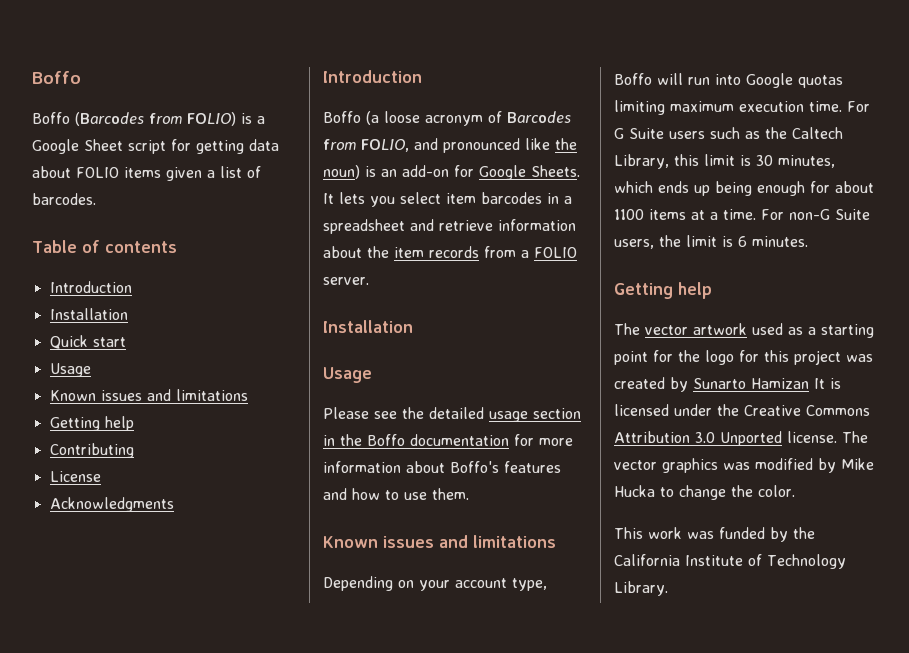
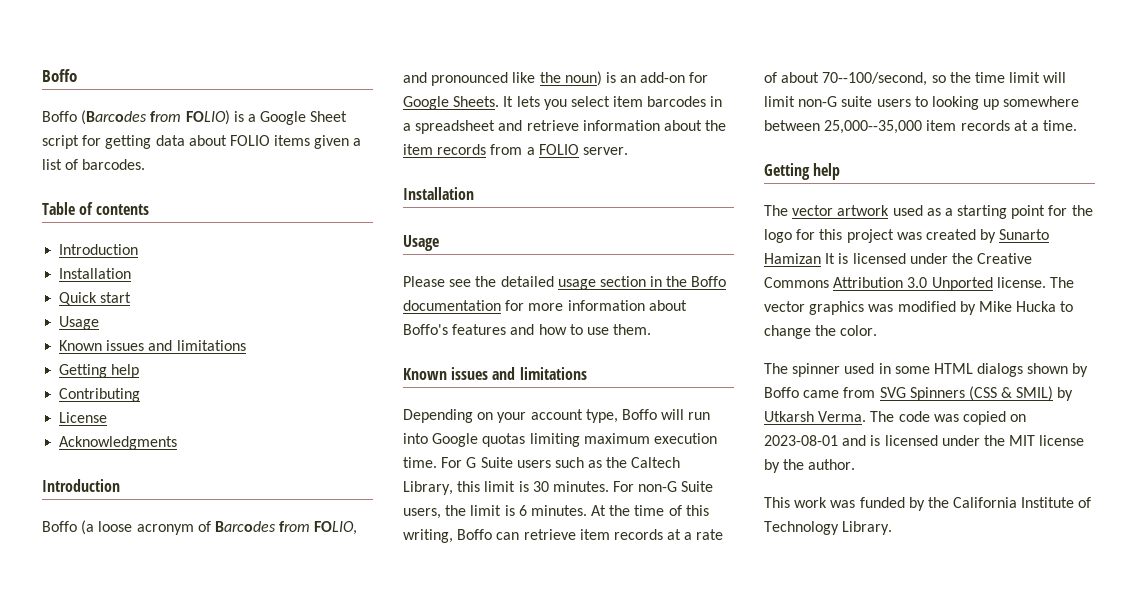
[778,155,835,168] [614,181,874,196] [614,209,756,220] minutes, which ends up being enough for about 1100 items at a time. -> [552,481,609,492] minutes.
(808, 241) none -> [591,505,709,516] [403,529,724,543] [764,72,1067,86] [764,96,1080,110] [764,120,1078,134] At the time of this writing, Boffo can retrieve item records at a rate of about 70--100/second, so the time limit will limit non-G suite users to looking up somewhere between 25,000--35,000 item records at a time.
(795, 491) none -> [764,363,1089,377] [764,386,1074,401] [764,411,1027,425] [764,435,1085,446] [764,459,856,473] // The spinner used in some HTML dialogs shown by Boffo came from SVG Spinners (CSS & SMIL) by Utkarsh Verma. The code was copied on 2023-08-01 and is licensed under the MIT license by the author.

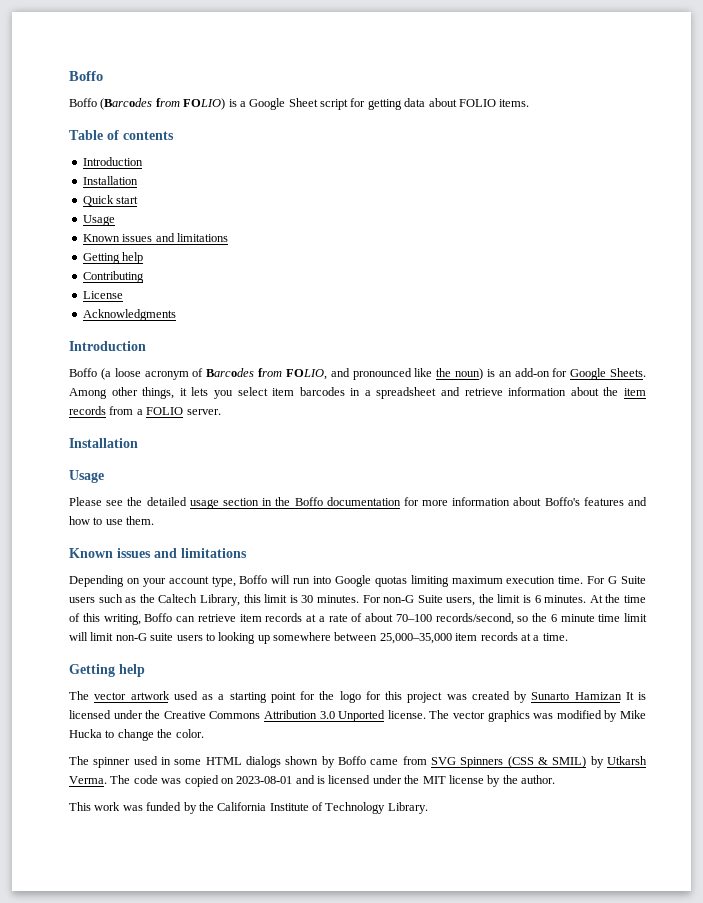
[274,135,362,149] [42,159,146,170] items given a list of barcodes. -> [499,99,530,107] items.
[503,96,514,107] It -> [69,387,187,399] Among other things, it
[822,72,971,86] 70--100/second, so the -> [395,613,595,625] 70–100 records/second, so the 6 minute
[824,120,923,134] 25,000--35,000 -> [379,633,452,644] 25,000–35,000

